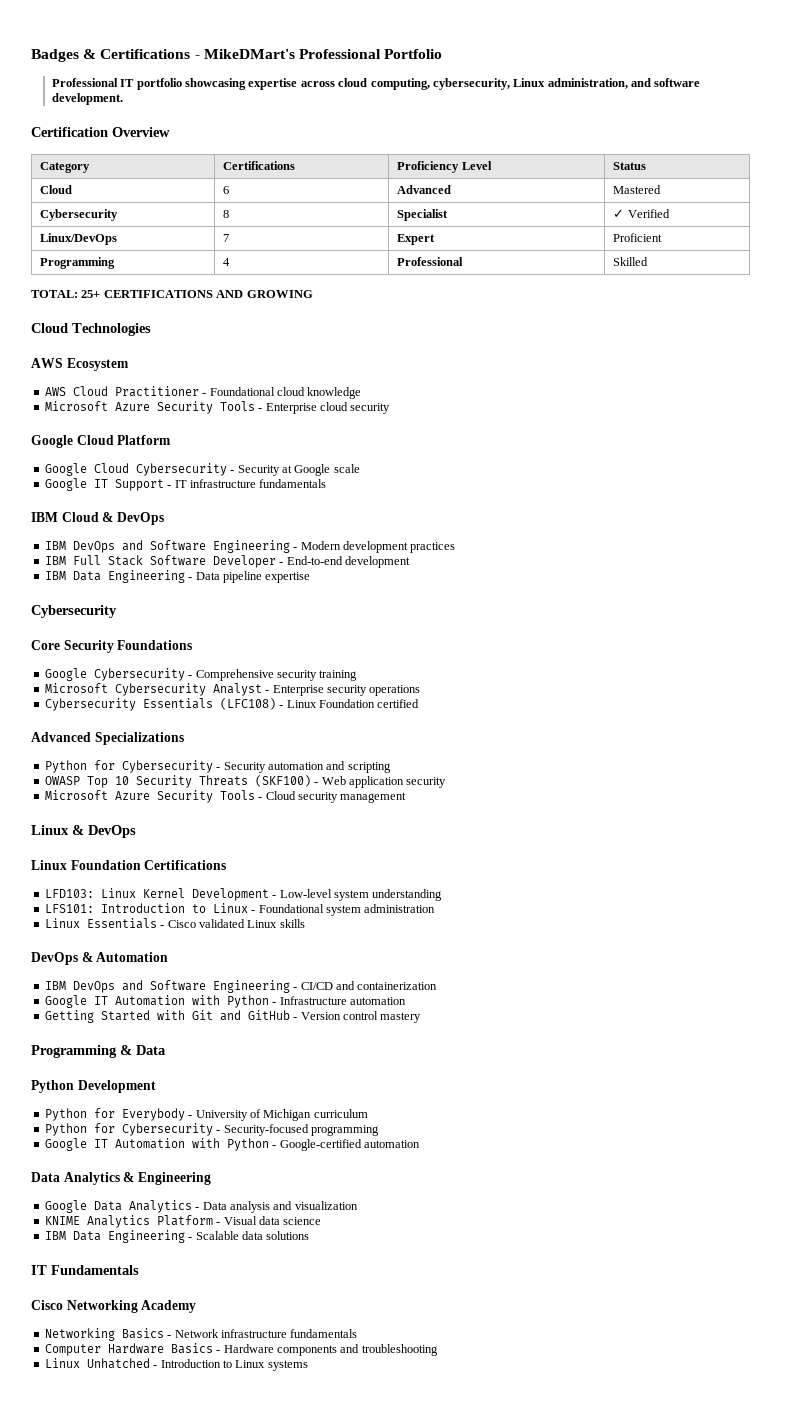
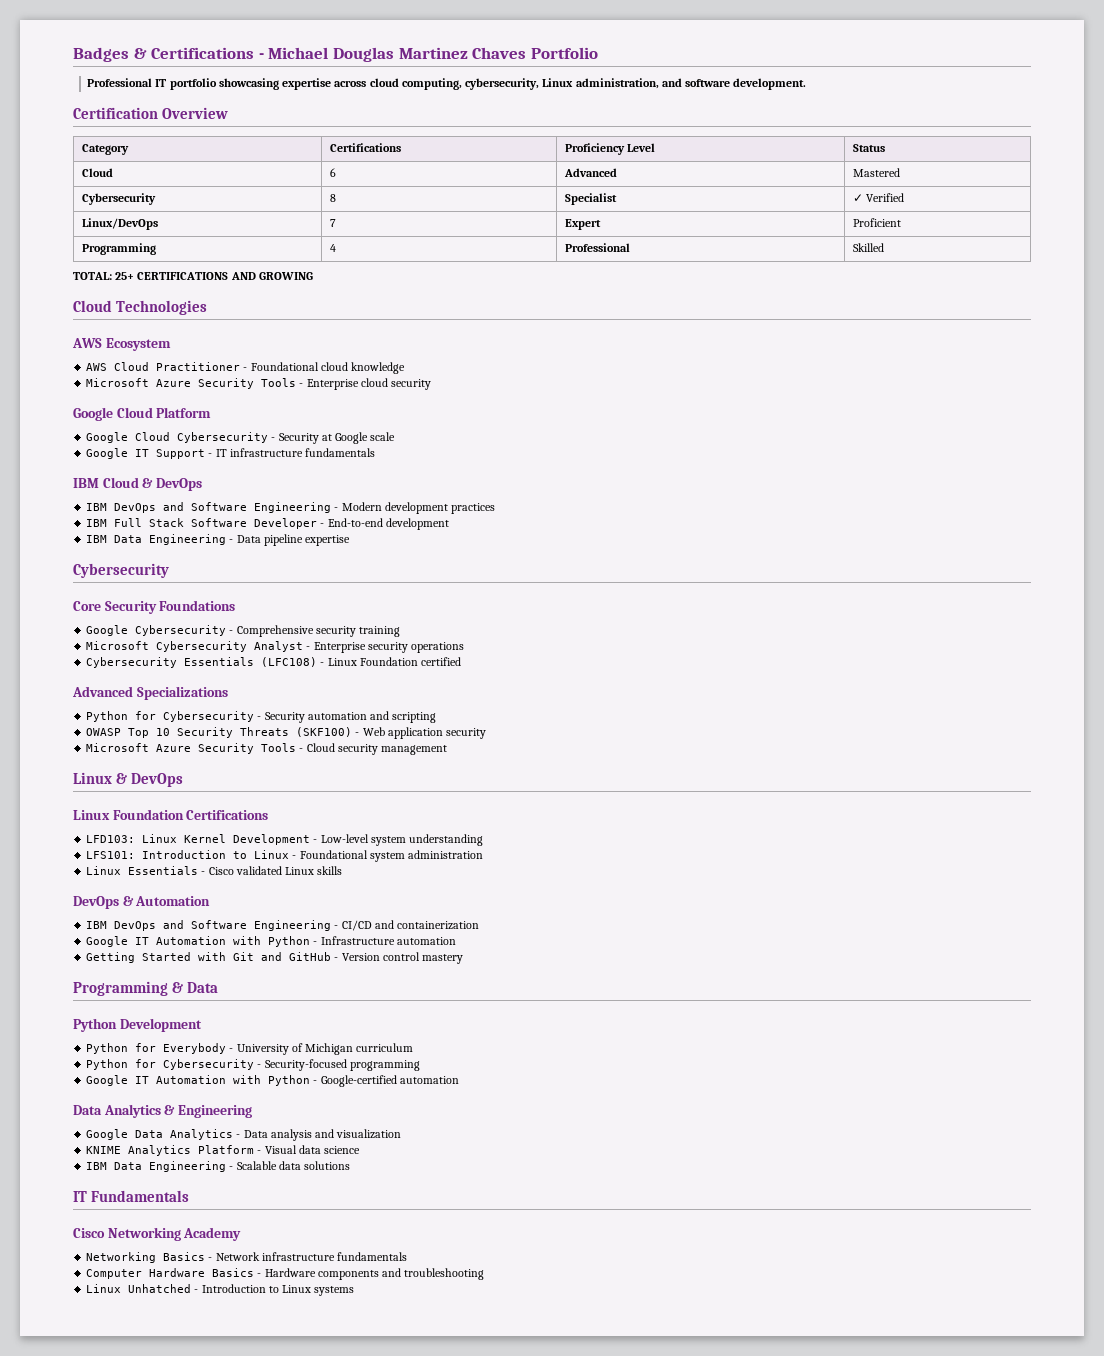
[203,49,381,59] MikeDMart's Professional -> [268,47,527,62] Michael Douglas Martinez Chaves

